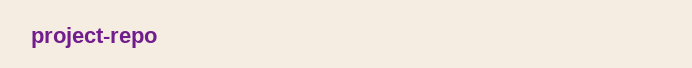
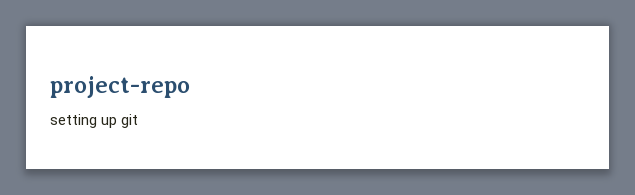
(157, 37) none -> [50,114,139,128] // setting up git

